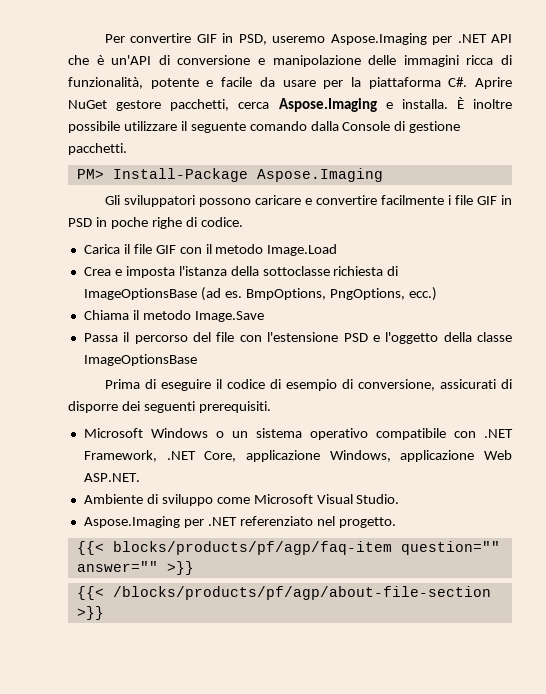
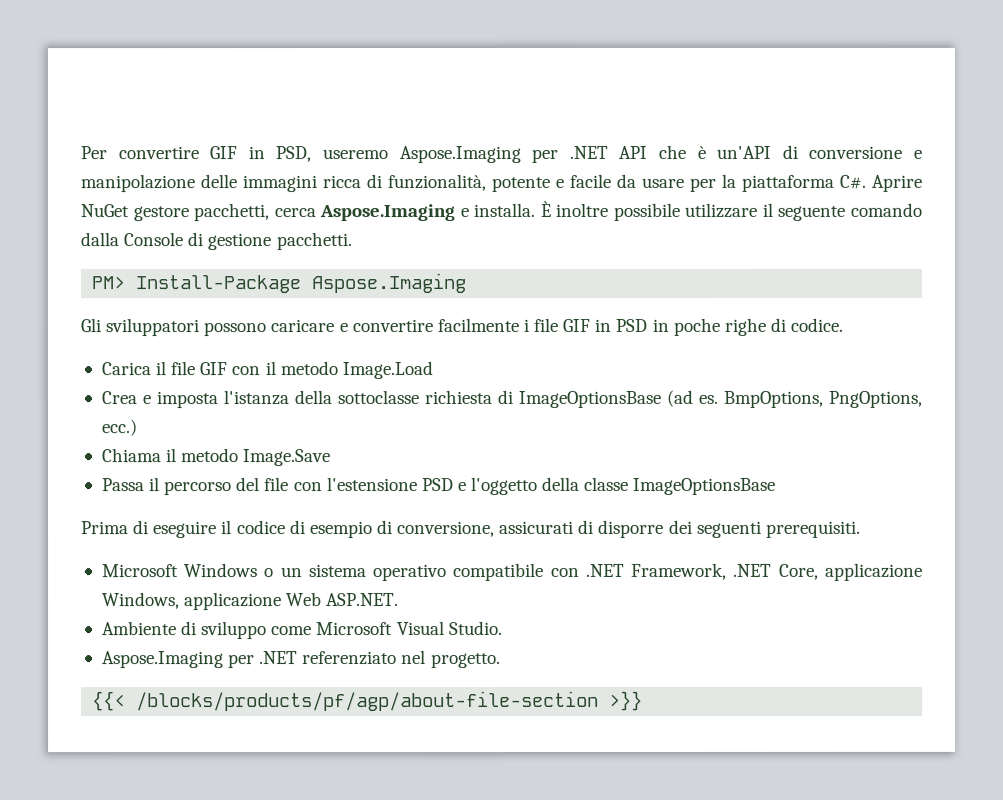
[76,541,500,555] [76,561,194,575] // {{< blocks/products/pf/agp/faq-item question="" answer="" >}} -> (501, 661) none

